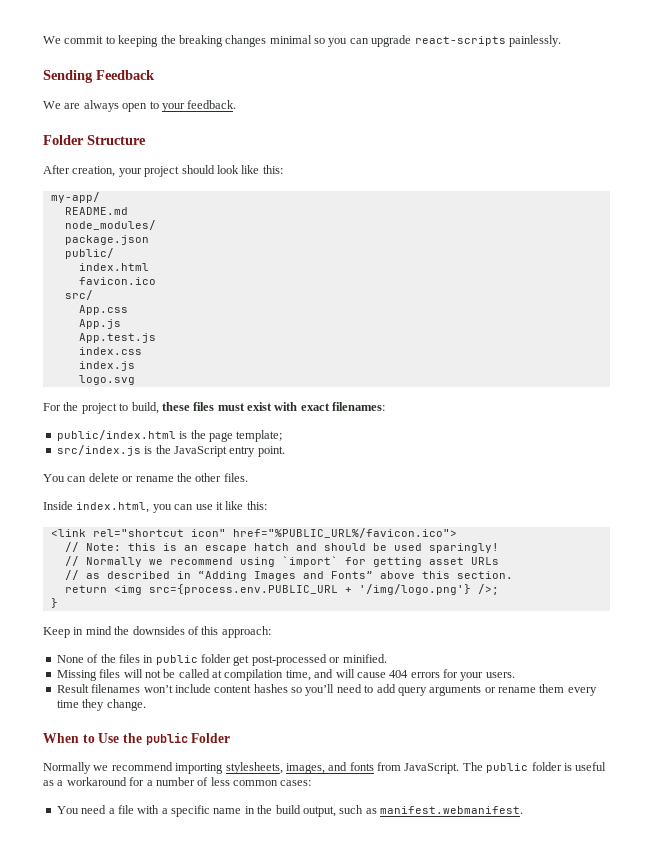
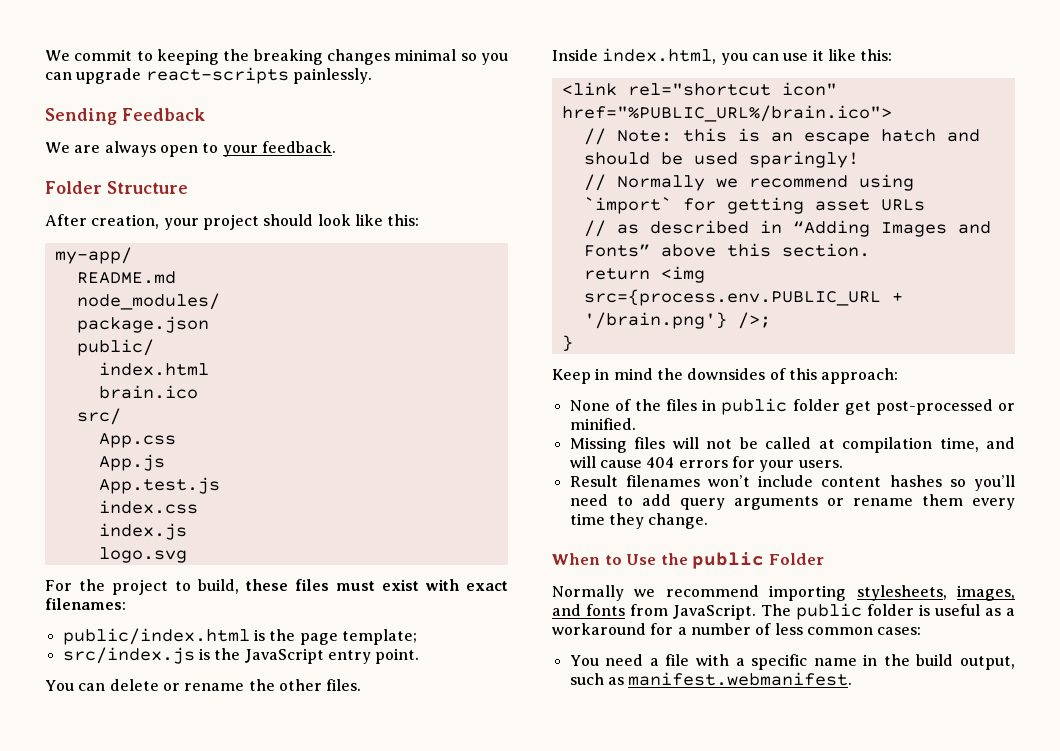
[78,277,156,285] favicon.ico -> [98,385,198,399] brain.ico
[232,528,457,538] href="%PUBLIC_URL%/favicon.ico"> -> [561,105,892,122] href="%PUBLIC_URL%/brain.ico">
[358,584,471,595] '/img/logo.png'} -> [583,312,727,329] '/brain.png'}

